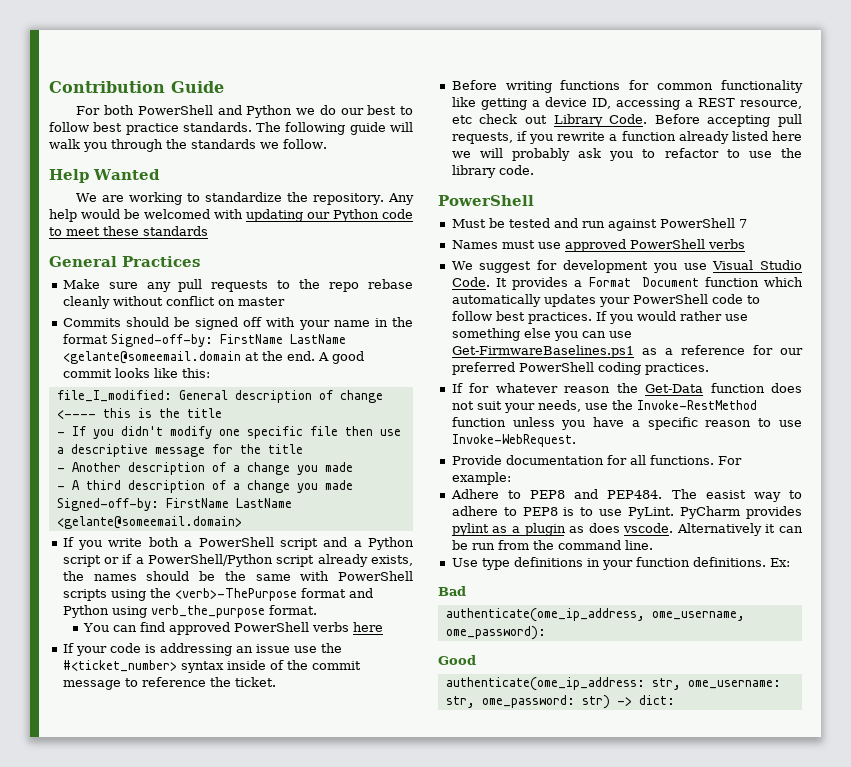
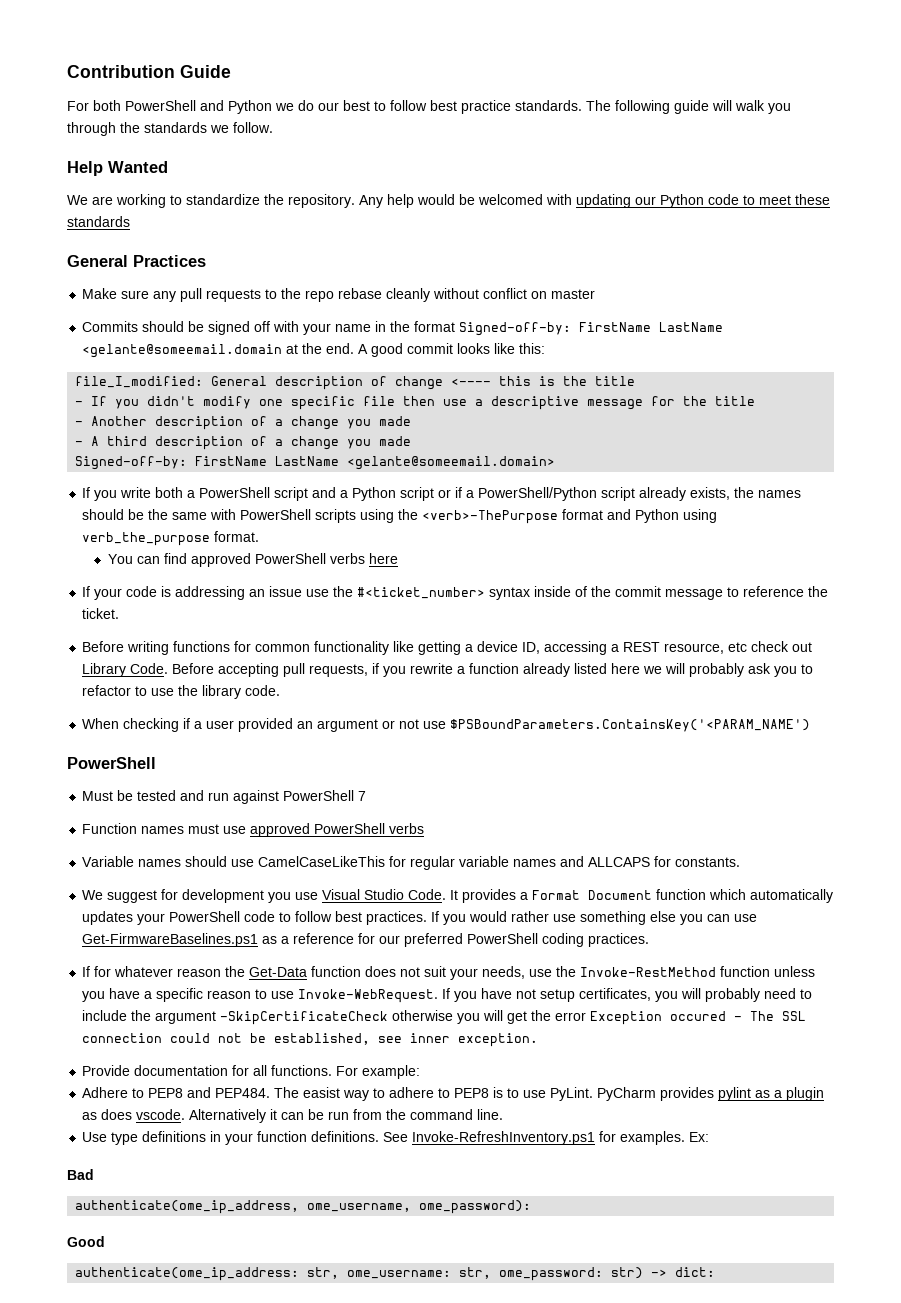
(534, 170) none -> [82,718,811,732] // When checking if a user provided an argument or not use $PSBoundParameters.ContainsKey('<PARAM_NAME')
[451,240,498,249] Names -> [82,823,185,834] Function names
(745, 244) none -> [82,856,741,870] // Variable names should use CamelCaseLikeThis for regular variable names and ALLCAPS for constants.
(576, 440) none -> [442,988,813,1002] [82,1010,807,1025] [82,1033,539,1047] If you have not setup certificates, you will probably need to include the argument -SkipCertificateCheck otherwise you will get the error Exception occured - The SSL connection could not be established, see inner exception.
(766, 562) none -> [383,1131,686,1145] See Invoke-RefreshInventory.ps1 for examples.

